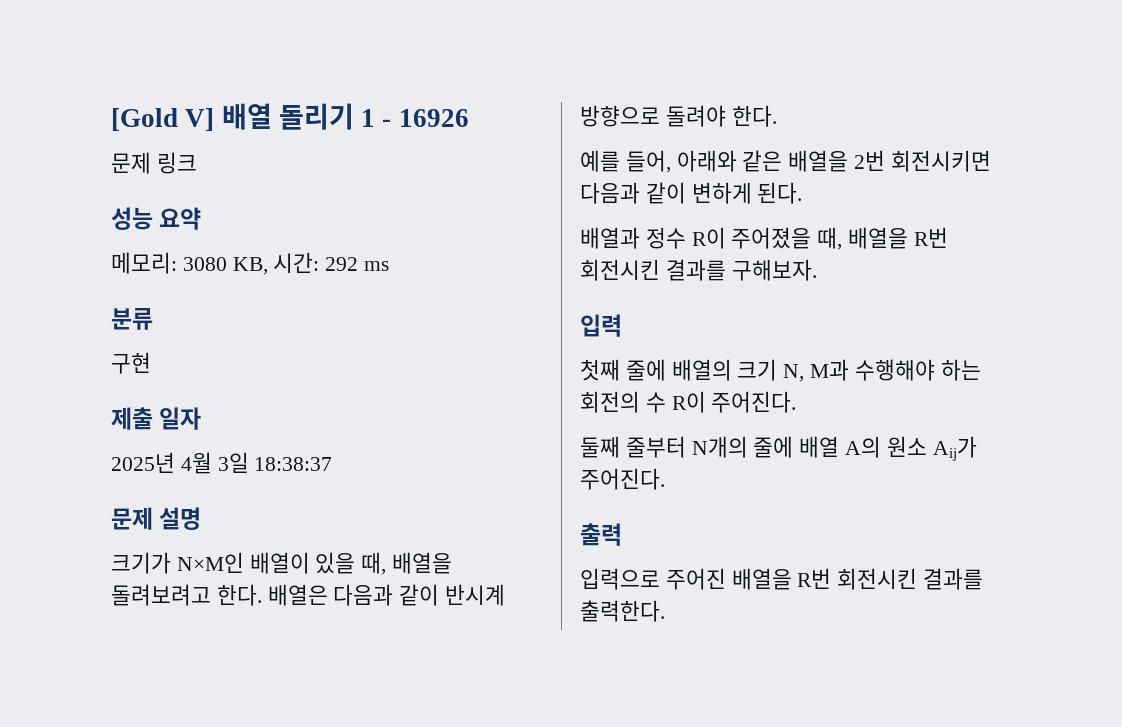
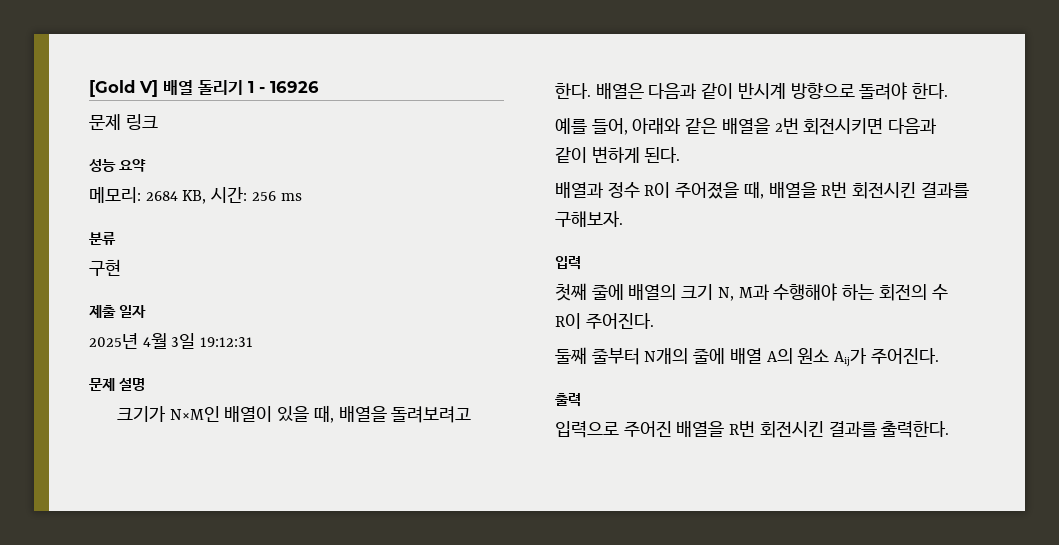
[182,257,227,271] 3080 -> [145,191,178,201] 2684
[325,257,359,271] 292 -> [251,191,276,201] 256
[254,457,333,471] 18:38:37 -> [200,337,254,347] 19:12:31

